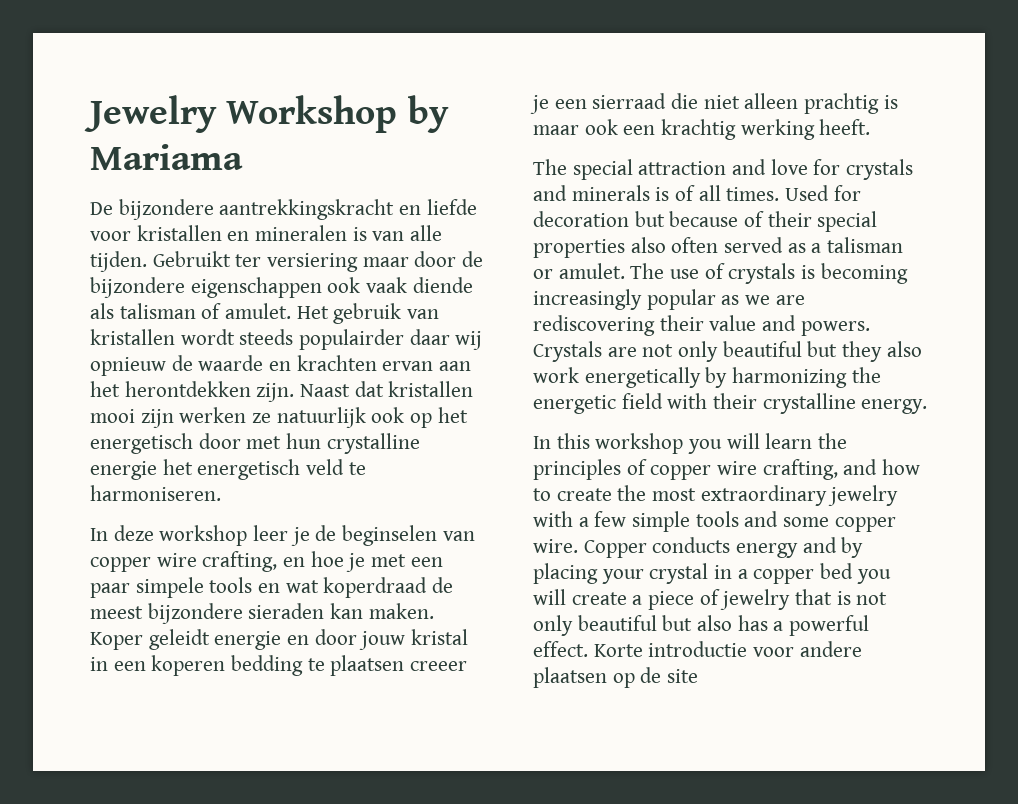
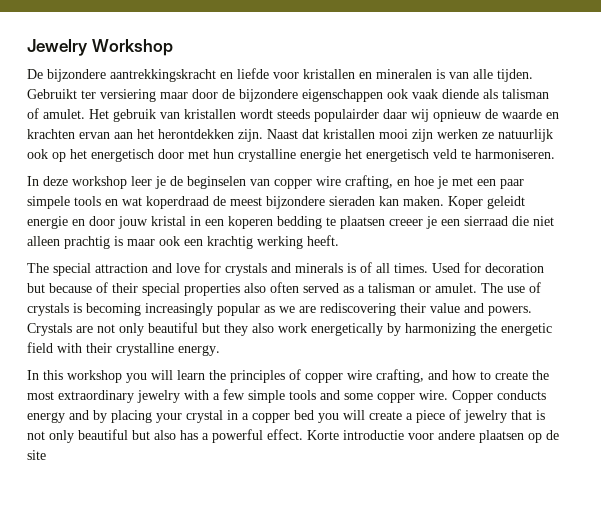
[407,95,449,133] [90,144,243,170] by Mariama -> (173, 47) none

